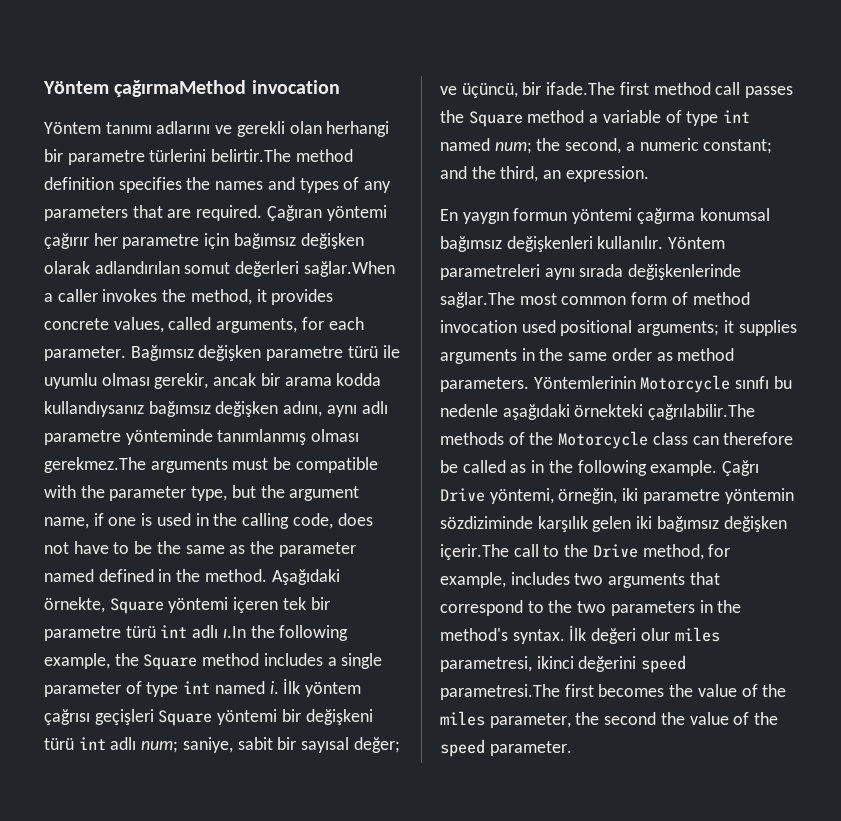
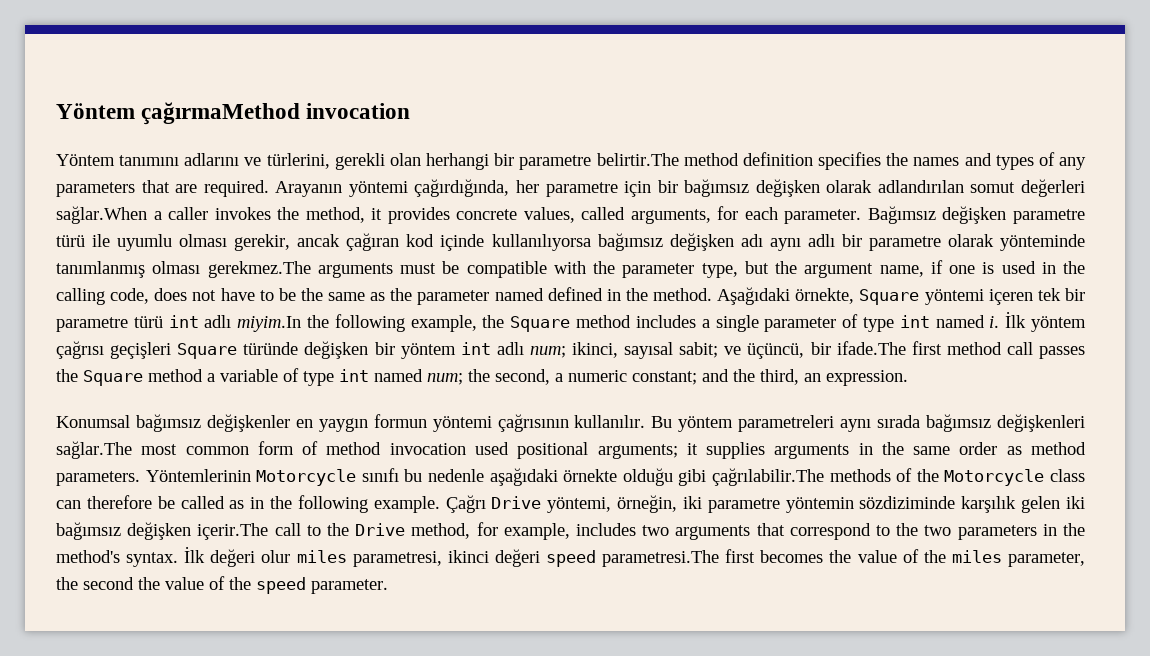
[105,122,152,134] tanımı -> [119,155,180,166] tanımını
(233, 129) none -> [266,153,330,169] türlerini,
[149,149,207,162] türlerini -> (592, 162) none
[266,205,387,221] [44,233,89,249] Çağıran yöntemi çağırır -> [275,179,510,197] Arayanın yöntemi çağırdığında,
(230, 241) none -> [657,180,678,193] bir
[260,373,382,386] [44,401,323,417] bir arama kodda kullandıysanız bağımsız değişken adını, -> [346,233,763,251] çağıran kod içinde kullanılıyorsa bağımsız değişken adı
[44,430,121,445] parametre -> [841,234,994,251] bir parametre olarak
[222,626,246,638] ı.In -> [237,316,302,332] miyim.In
[217,709,373,725] [44,737,400,753] yöntemi bir değişkeni türü int adlı num; saniye, sabit bir sayısal değer; -> [243,341,719,359] türünde değişken bir yöntem int adlı num; ikinci, sayısal sabit;
[440,208,770,224] [440,236,726,252] En yaygın formun yöntemi çağırma konumsal bağımsız değişkenleri kullanılır. Yöntem -> [56,414,734,432] Konumsal bağımsız değişkenler en yaygın formun yöntemi çağrısının kullanılır. Bu yöntem
[628,264,742,280] değişkenlerinde -> [926,414,1085,432] bağımsız değişkenleri
[574,404,644,417] örnekteki -> [563,468,707,486] örnekte olduğu gibi
[578,656,637,672] değerini -> [494,549,540,567] değeri

